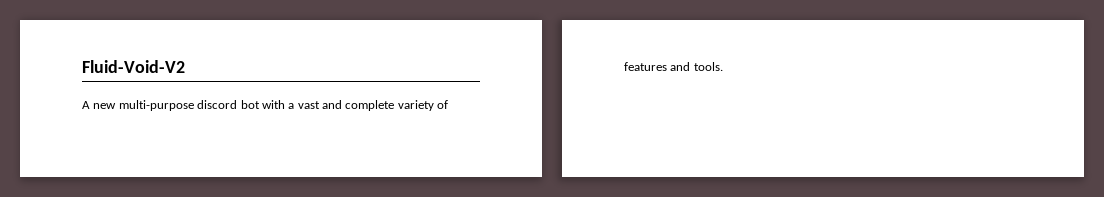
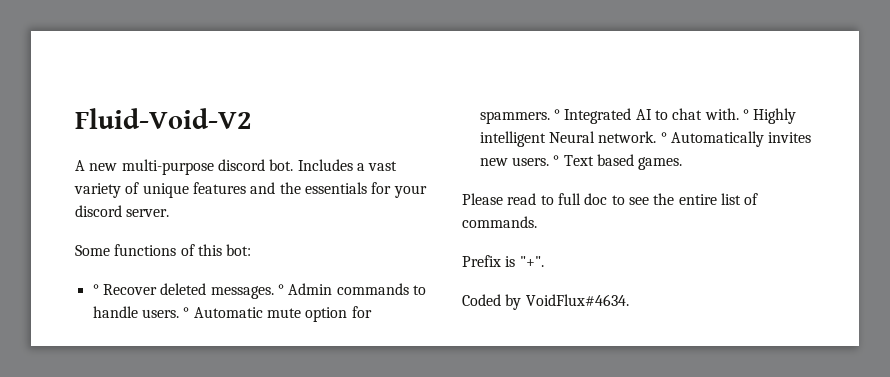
[240,100,395,111] bot with a vast and complete -> [269,159,398,171] bot. Includes a vast
(449, 104) none -> [142,183,189,198] unique
[693,62,723,71] tools. -> [279,182,427,198] [75,205,170,217] [75,244,252,256] [92,283,426,299] [92,306,372,322] [479,108,797,124] [479,131,812,147] [479,154,683,170] [462,193,759,205] [462,216,537,228] [462,255,544,267] [462,294,629,310] the essentials for your discord server. // Some functions of this bot: // ° Recover deleted messages. ° Admin commands to handle users. ° Automatic mute option for spammers. ° Integrated AI to chat with. ° Highly intelligent Neural network. ° Automatically invites new users. ° Text based games. // Please read to full doc to see the entire list of commands. // Prefix is "+". // Coded by VoidFlux#4634.

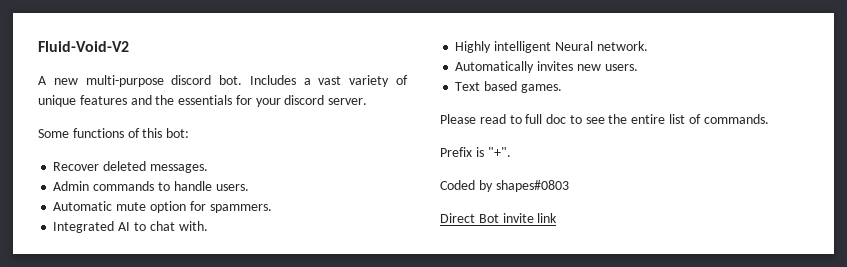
[92,284,99,295] ° -> (190, 133) none
[277,284,284,295] ° -> (208, 168) //
[183,307,190,318] ° -> (249, 187) //
[553,109,560,120] ° -> (272, 208) //
[742,109,749,120] ° -> (208, 226) //
[660,132,667,143] ° -> (648, 46) //
[553,155,560,166] ° -> (638, 67) //
[525,294,629,306] VoidFlux#4634. -> [495,180,569,192] [440,213,558,223] shapes#0803 // Direct Bot invite link

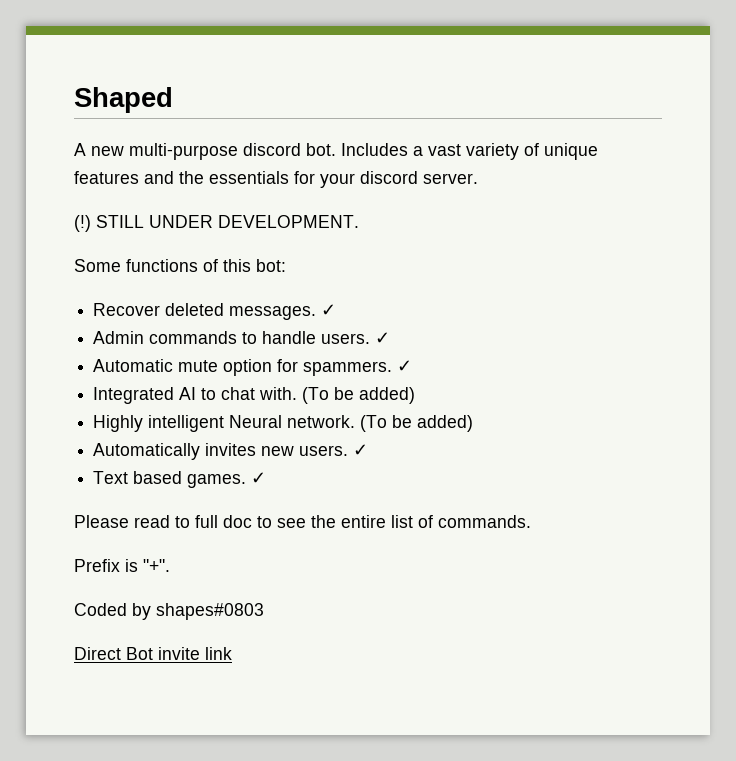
[38,41,129,52] Fluid-Void-V2 -> [74,87,173,113] Shaped
(368, 101) none -> [74,215,359,232] // (!) STILL UNDER DEVELOPMENT.
(208, 168) none -> [321,304,337,316] ✓
(249, 187) none -> [375,332,391,344] ✓
(272, 208) none -> [397,360,413,372] ✓
(208, 226) none -> [302,387,416,404] (To be added)
(648, 46) none -> [360,415,474,432] (To be added)
(638, 67) none -> [353,444,369,456] ✓
(562, 88) none -> [251,472,267,484] ✓

